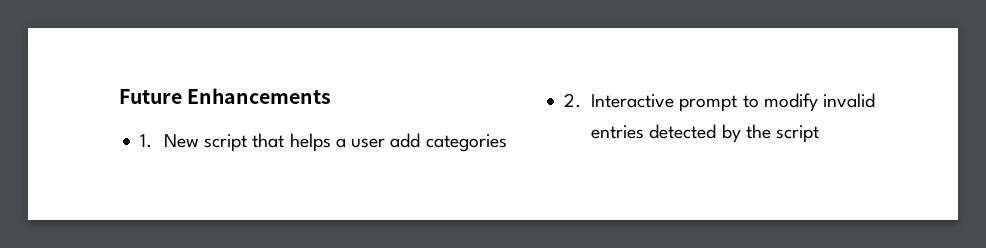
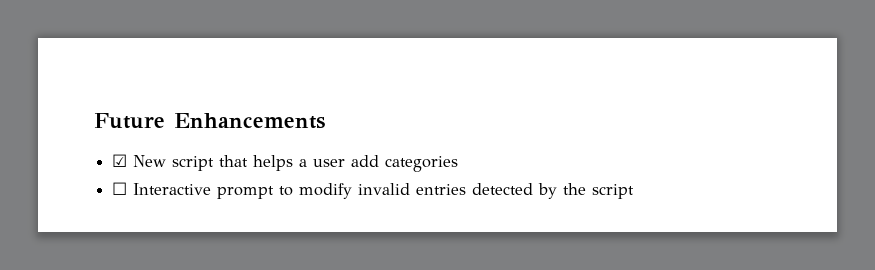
[140,134,153,148] 1. -> [112,154,128,167] ☑
[564,93,582,108] 2. -> [112,182,128,195] ☐

